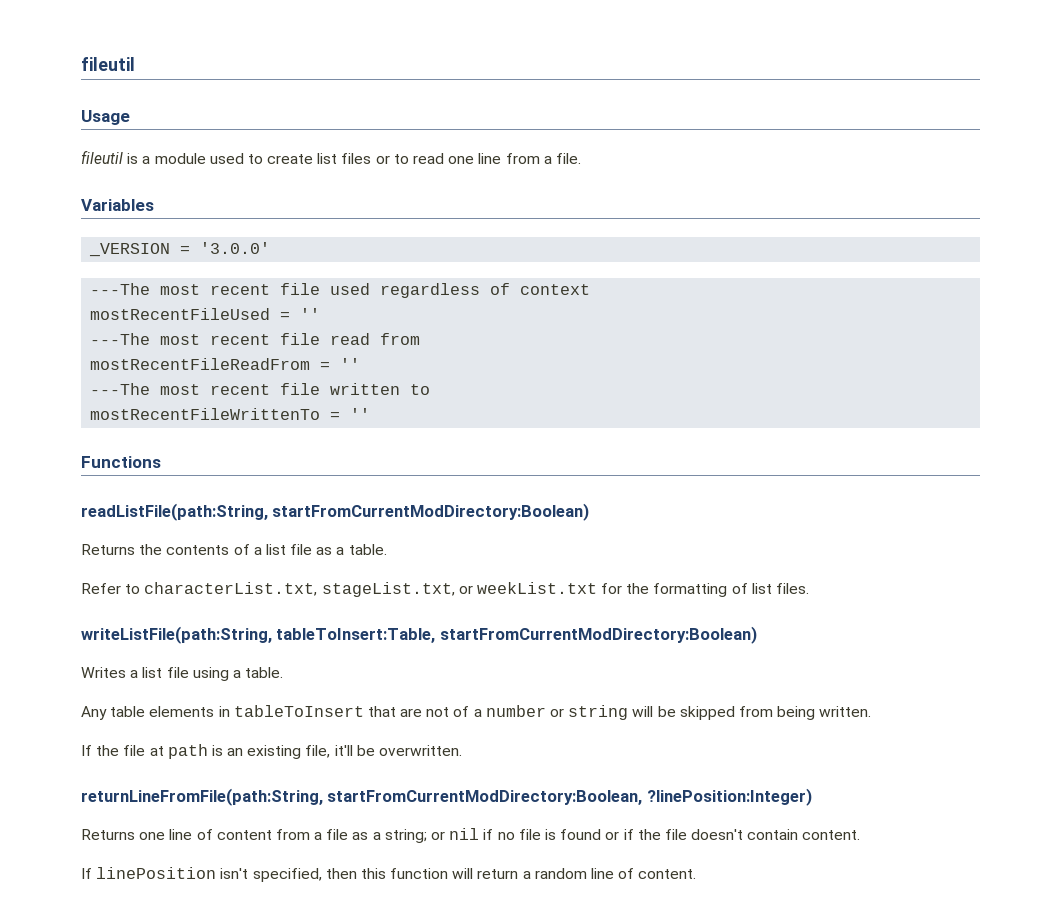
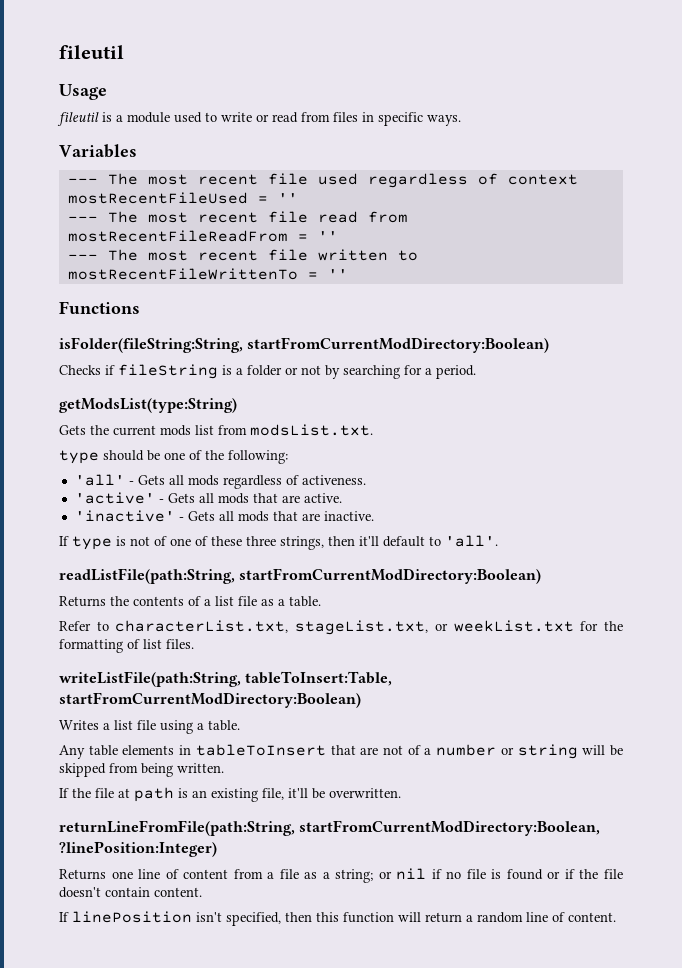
[267,153,581,164] [81,199,154,211] [89,242,271,257] [90,283,151,295] create list files or to read one line from a file. // Variables // _VERSION = '3.0.0' // ---The -> [221,112,461,126] [59,144,137,158] [67,173,138,185] write or read from files in specific ways. // Variables // --- The
[90,333,151,345] ---The -> [67,211,138,223] --- The
[90,383,151,395] ---The -> [67,249,138,261] --- The
(161, 462) none -> [59,337,550,353] [59,364,476,379] [59,398,237,413] [59,424,373,436] [59,450,288,464] [74,474,366,489] [74,492,342,504] [74,510,374,522] [59,535,498,550] // isFolder(fileString:String, startFromCurrentModDirectory:Boolean) // Checks if fileString is a folder or not by searching for a period. // getModsList(type:String) // Gets the current mods list from modsList.txt. // type should be one of the following: // 'all' - Gets all mods regardless of activeness. // 'active' - Gets all mods that are active. // 'inactive' - Gets all mods that are inactive. // If type is not of one of these three strings, then it'll default to 'all'.

